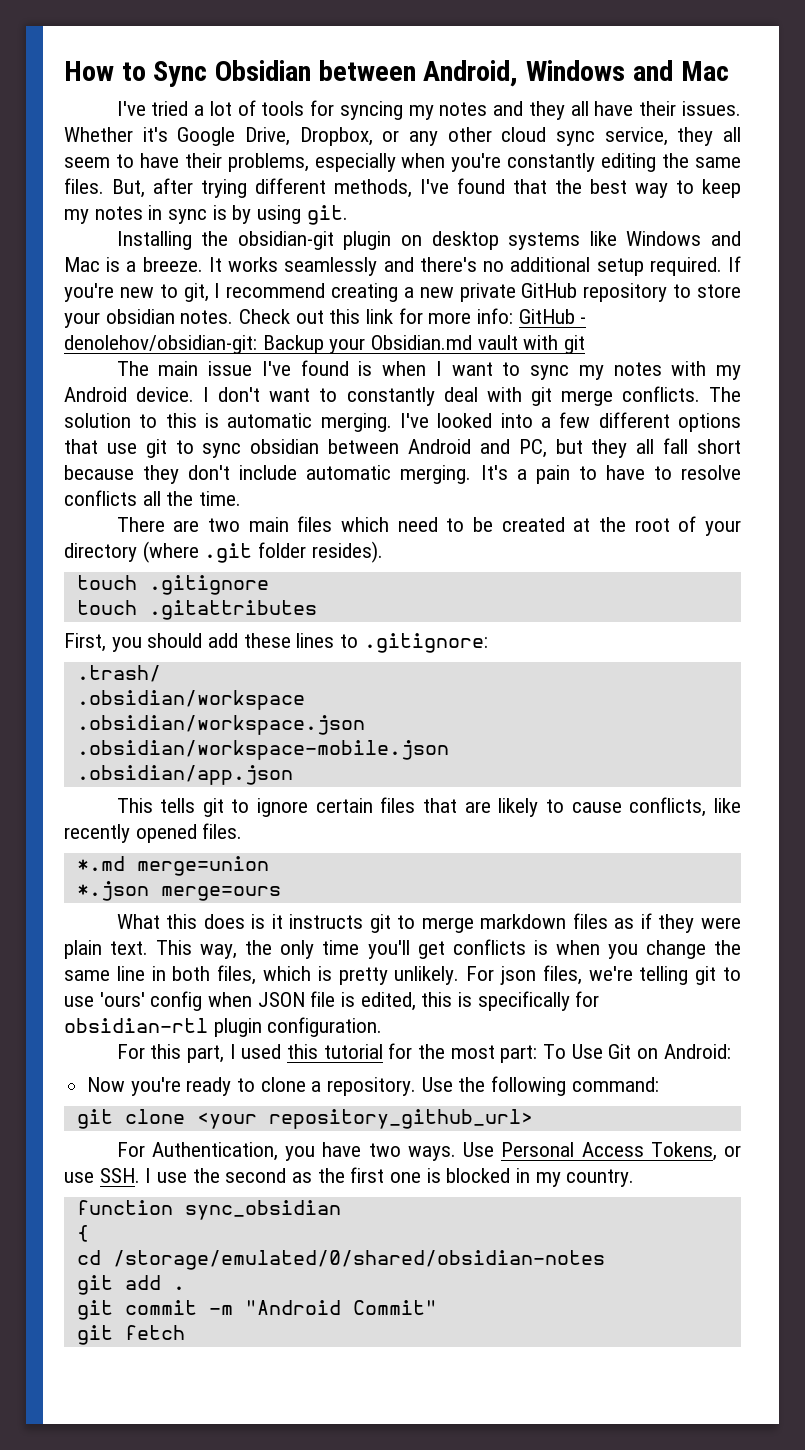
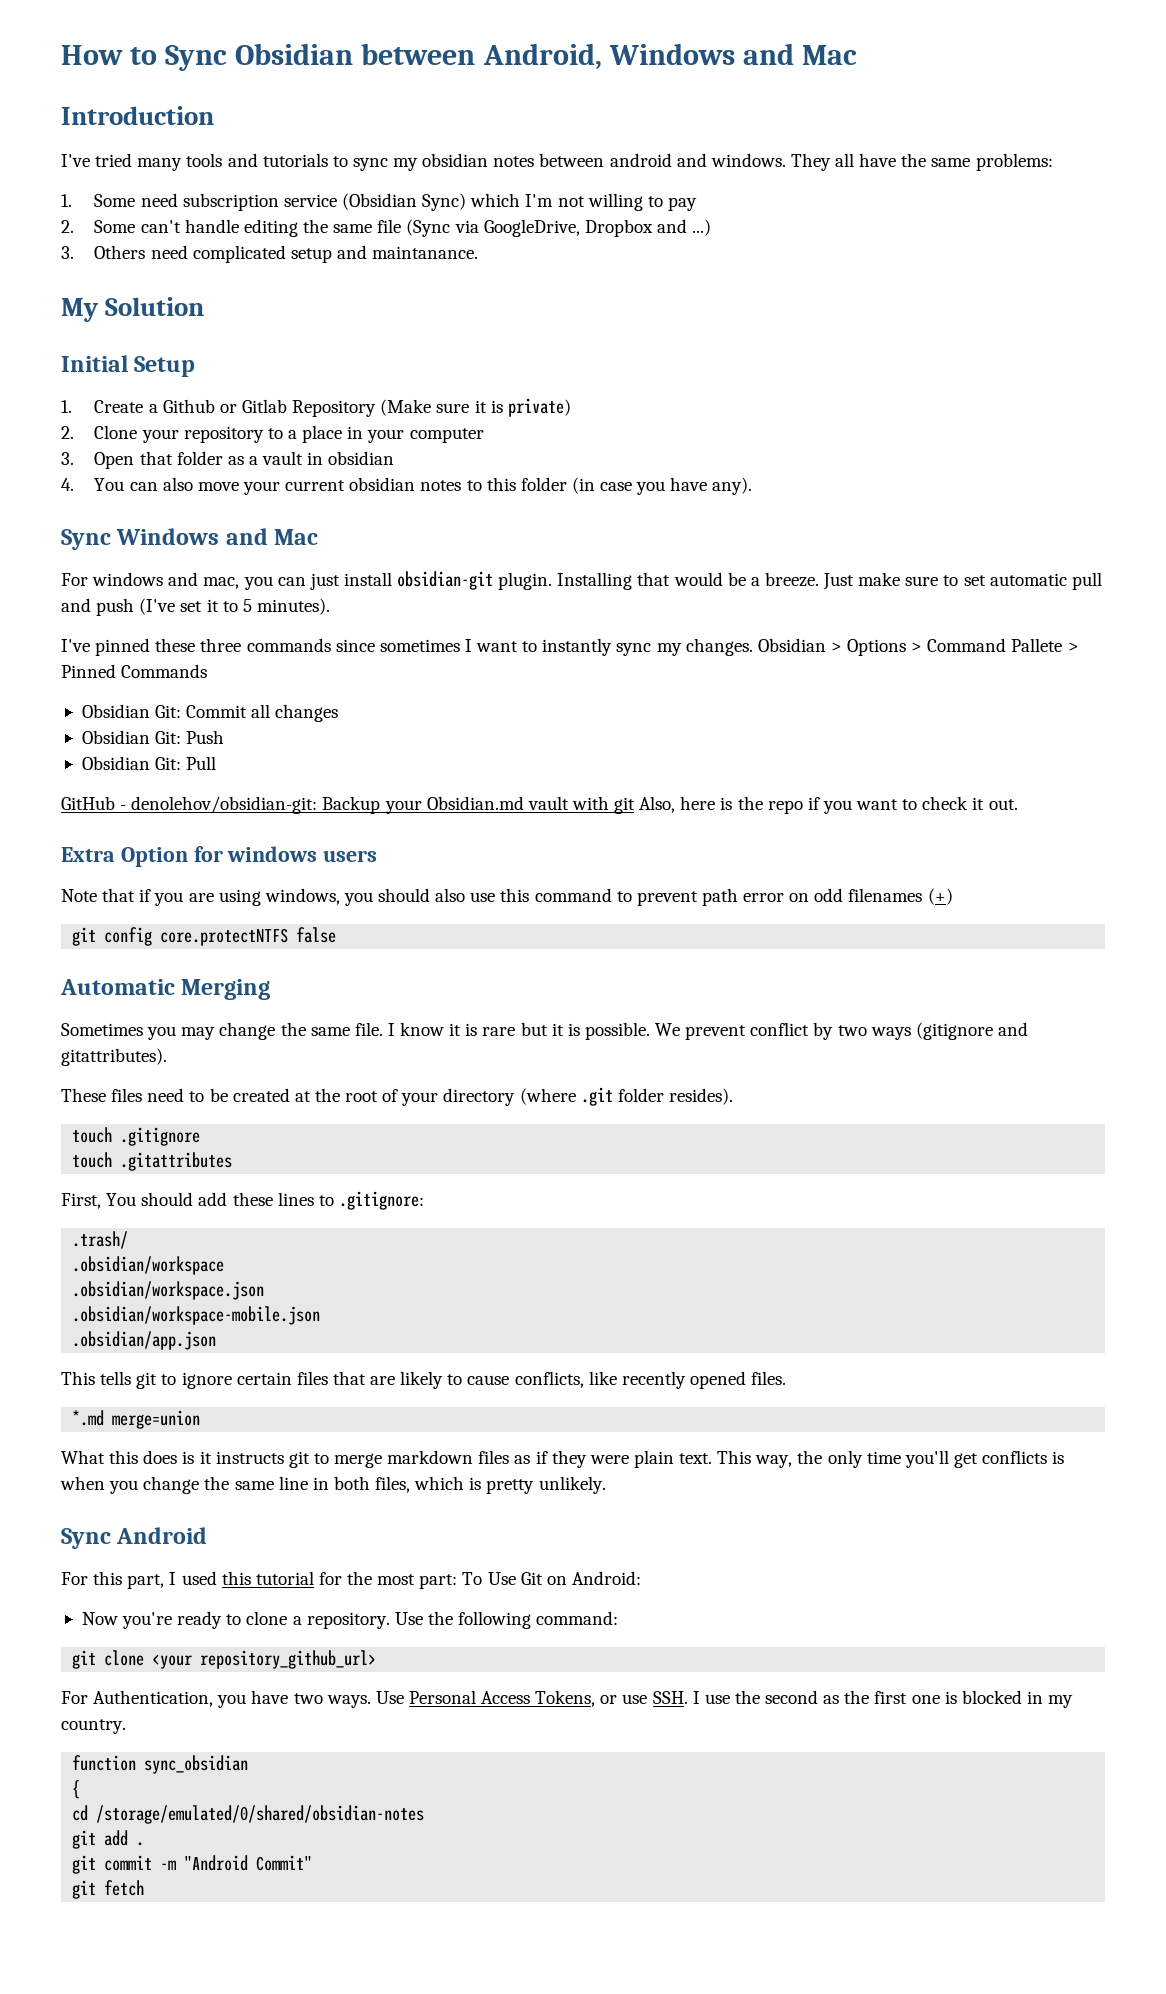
(729, 71) none -> [61,106,214,125] // Introduction
[194,100,741,120] [64,127,741,146] [64,153,741,172] [64,178,741,198] [64,205,348,225] [116,231,741,250] [64,256,742,276] [64,283,741,302] [64,308,514,328] a lot of tools for syncing my notes and they all have their issues. Whether it's Google Drive, Dropbox, or any other cloud sync service, they all seem to have their problems, especially when you're constantly editing the same files. But, after trying different methods, I've found that the best way to keep my notes in sync is by using git. // Installing the obsidian-git plugin on desktop systems like Windows and Mac is a breeze. It works seamlessly and there's no additional setup required. If you're new to git, I recommend creating a new private GitHub repository to store your obsidian notes. Check out this link for more info: -> [137,153,1053,171] [61,193,697,211] [61,219,712,237] [61,245,479,263] [61,297,205,322] [61,355,196,377] [61,398,571,417] [61,425,484,443] [61,451,395,469] [61,477,753,495] [61,528,319,550] [61,571,1102,590] [61,598,330,616] [61,638,1079,656] [61,664,208,678] [81,704,339,722] [81,730,225,744] [81,756,217,770] many tools and tutorials to sync my obsidian notes between android and windows. They all have the same problems: // 1. Some need subscription service (Obsidian Sync) which I'm not willing to pay // 2. Some can't handle editing the same file (Sync via GoogleDrive, Dropbox and ...) // 3. Others need complicated setup and maintanance. // My Solution // Initial Setup // 1. Create a Github or Gitlab Repository (Make sure it is private) // 2. Clone your repository to a place in your computer // 3. Open that folder as a vault in obsidian // 4. You can also move your current obsidian notes to this folder (in case you have any). // Sync Windows and Mac // For windows and mac, you can just install obsidian-git plugin. Installing that would be a breeze. Just make sure to set automatic pull and push (I've set it to 5 minutes). // I've pinned these three commands since sometimes I want to instantly sync my changes. Obsidian > Options > Command Pallete > Pinned Commands // Obsidian Git: Commit all changes // Obsidian Git: Push // Obsidian Git: Pull //
[116,360,741,380] [64,386,741,406] [64,412,741,432] [64,438,741,458] [64,465,742,484] [64,490,242,506] [116,516,389,532] // The main issue I've found is when I want to sync my notes with my Android device. I don't want to constantly deal with git merge conflicts. The solution to this is automatic merging. I've looked into a few different options that use git to sync obsidian between Android and PC, but they all fall short because they don't include automatic merging. It's a pain to have to resolve conflicts all the time. // There are two main files which -> [639,796,1018,814] [61,846,378,867] [61,888,953,906] [72,927,337,946] [60,979,271,1000] [61,1022,1028,1040] [61,1048,167,1066] [61,1088,143,1102] Also, here is the repo if you want to check it out. // Extra Option for windows users // Note that if you are using windows, you should also use this command to prevent path error on odd filenames (+) // git config core.protectNTFS false // Automatic Merging // Sometimes you may change the same file. I know it is rare but it is possible. We prevent conflict by two ways (gitignore and gitattributes). // These files
[111,637,142,652] you -> [106,1193,137,1206] You
[76,881,281,901] // *.json merge=ours -> (201, 1419) none
[466,965,741,985] [64,991,600,1011] [64,1017,383,1037] For json files, we're telling git to use 'ours' config when JSON file is edited, this is specifically for obsidian-rtl plugin configuration. -> [61,1527,208,1549] // Sync Android

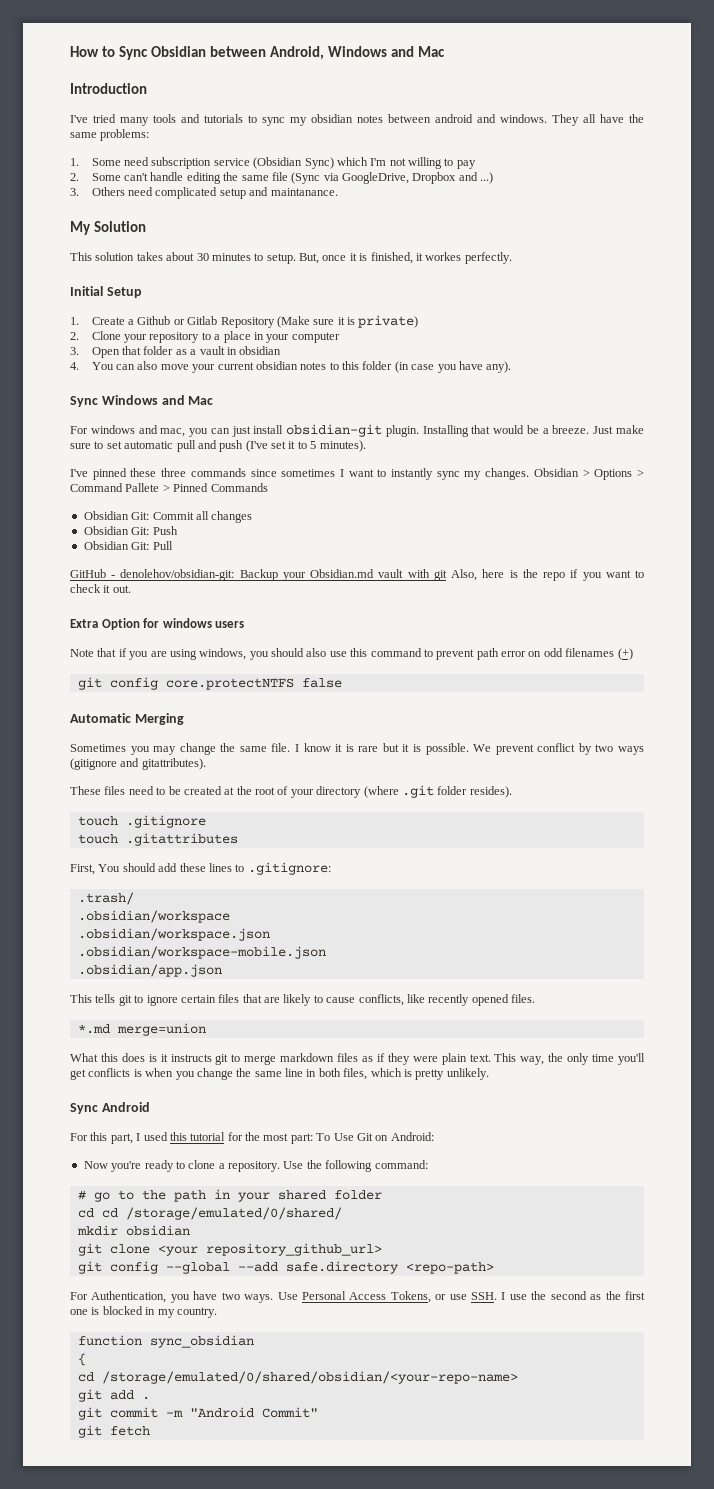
(205, 306) none -> [70,252,512,264] // This solution takes about 30 minutes to setup. But, once it is finished, it workes perfectly.
[72,1650,377,1669] git clone <your repository_github_url> -> [77,1189,382,1202] [77,1207,342,1220] [76,1225,190,1236] [77,1243,382,1256] [77,1261,494,1274] # go to the path in your shared folder // cd cd /storage/emulated/0/shared/ // mkdir obsidian // git clone <your repository_github_url> // git config --global --add safe.directory <repo-path>
[96,1805,425,1824] /storage/emulated/0/shared/obsidian-notes -> [101,1371,518,1384] /storage/emulated/0/shared/obsidian/<your-repo-name>

